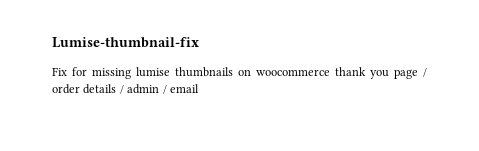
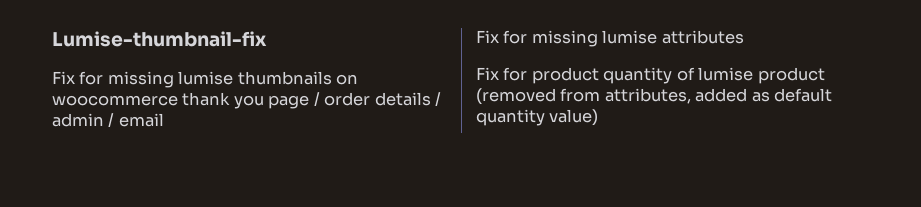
(199, 88) none -> [476,30,744,47] [476,67,825,84] [476,88,833,105] [476,109,599,126] // Fix for missing lumise attributes // Fix for product quantity of lumise product (removed from attributes, added as default quantity value)

